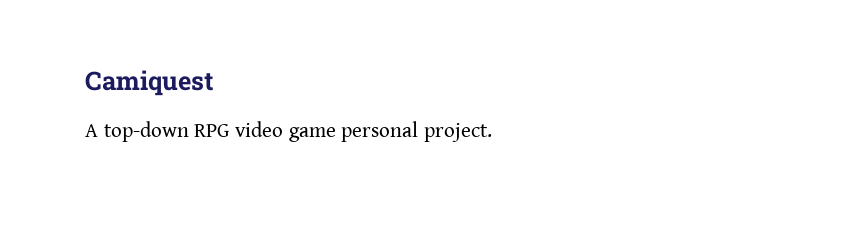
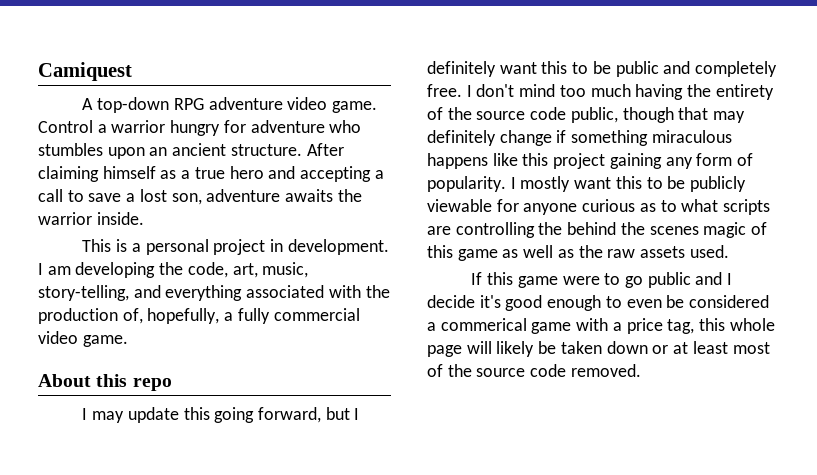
[235,121,493,142] video game personal project. -> [208,97,377,113] [38,120,362,136] [38,143,344,159] [38,166,384,182] [38,189,362,205] [38,212,144,225] [82,239,389,255] [38,262,309,278] [38,285,390,301] [38,308,360,324] [38,331,128,347] [38,374,172,391] [82,407,360,423] [427,61,778,77] [427,84,774,100] [427,107,746,123] [427,130,732,146] [427,153,754,169] [427,176,747,192] [427,199,771,215] [427,222,768,238] [427,245,729,261] [471,272,733,288] [427,295,770,311] [427,318,775,334] [427,341,770,357] [427,364,641,377] adventure video game. Control a warrior hungry for adventure who stumbles upon an ancient structure. After claiming himself as a true hero and accepting a call to save a lost son, adventure awaits the warrior inside. // This is a personal project in development. I am developing the code, art, music, story-telling, and everything associated with the production of, hopefully, a fully commercial video game. // About this repo // I may update this going forward, but I definitely want this to be public and completely free. I don't mind too much having the entirety of the source code public, though that may definitely change if something miraculous happens like this project gaining any form of popularity. I mostly want this to be publicly viewable for anyone curious as to what scripts are controlling the behind the scenes magic of this game as well as the raw assets used. // If this game were to go public and I decide it's good enough to even be considered a commerical game with a price tag, this whole page will likely be taken down or at least most of the source code removed.

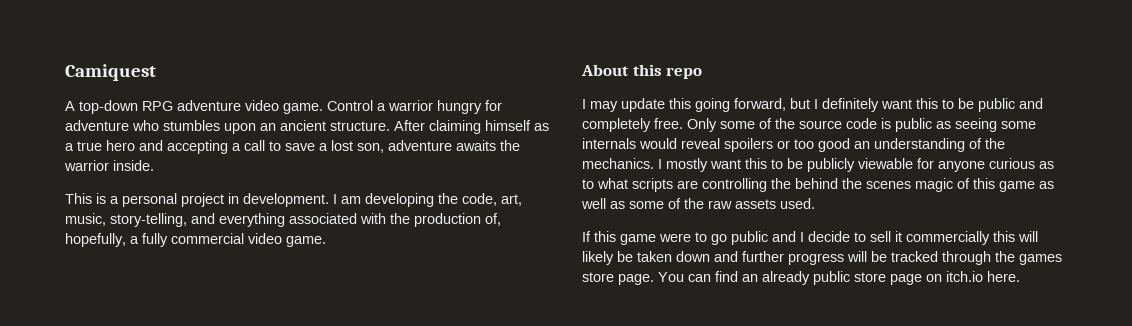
[466,84,774,100] [427,107,746,123] [427,130,732,146] [427,153,754,169] [427,176,506,192] I don't mind too much having the entirety of the source code public, though that may definitely change if something miraculous happens like this project gaining any form of popularity. -> [687,118,1036,132] [582,138,1005,152] [582,158,654,169] Only some of the source code is public as seeing some internals would reveal spoilers or too good an understanding of the mechanics.
(574, 253) none -> [629,198,681,209] some of
[479,295,770,311] [427,318,775,334] [427,345,462,357] it's good enough to even be considered a commerical game with a price tag, this whole page -> [854,231,1015,245] to sell it commercially this
[652,341,770,354] [427,364,641,377] or at least most of the source code removed. -> [714,251,1062,265] [582,271,1020,285] and further progress will be tracked through the games store page. You can find an already public store page on itch.io here.

